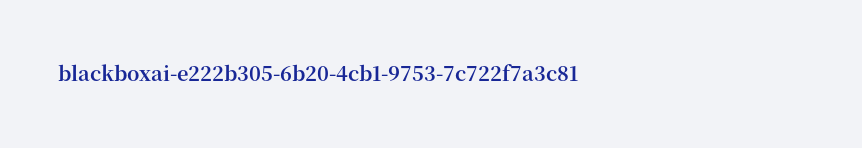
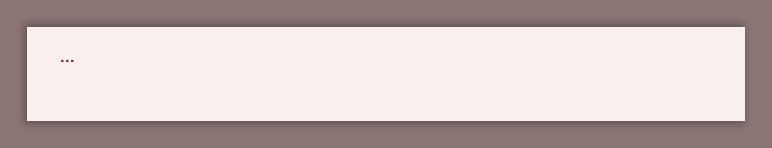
[58,64,578,81] blackboxai-e222b305-6b20-4cb1-9753-7c722f7a3c81 -> [60,59,75,62] ...

